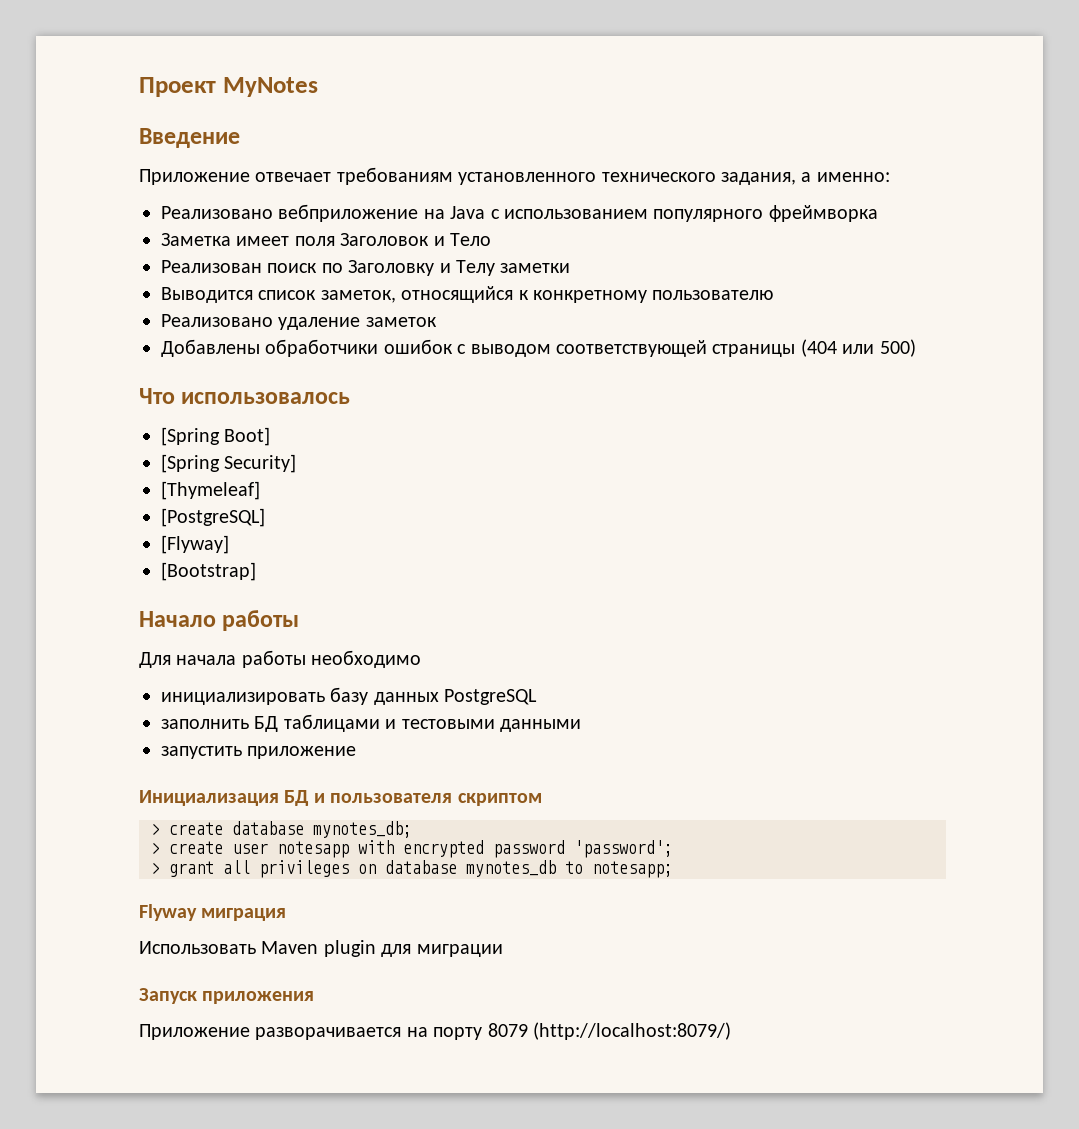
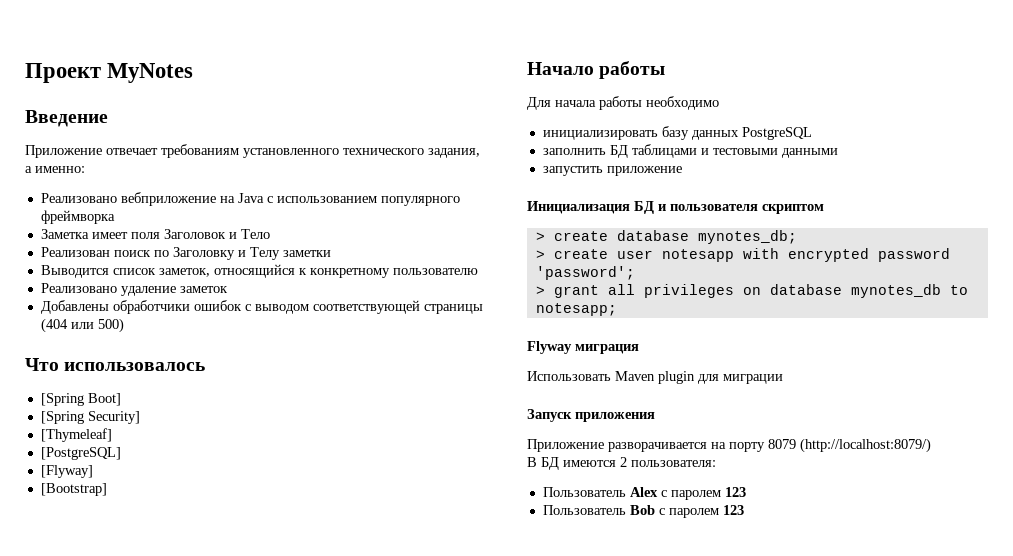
(731, 1031) none -> [527,457,716,470] [542,487,746,500] [542,505,744,518] // В БД имеются 2 пользователя: // Пользователь Alex с паролем 123 // Пользователь Bob с паролем 123

